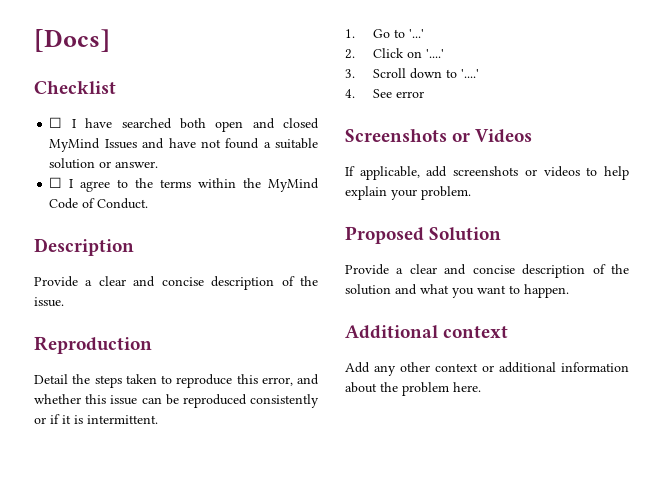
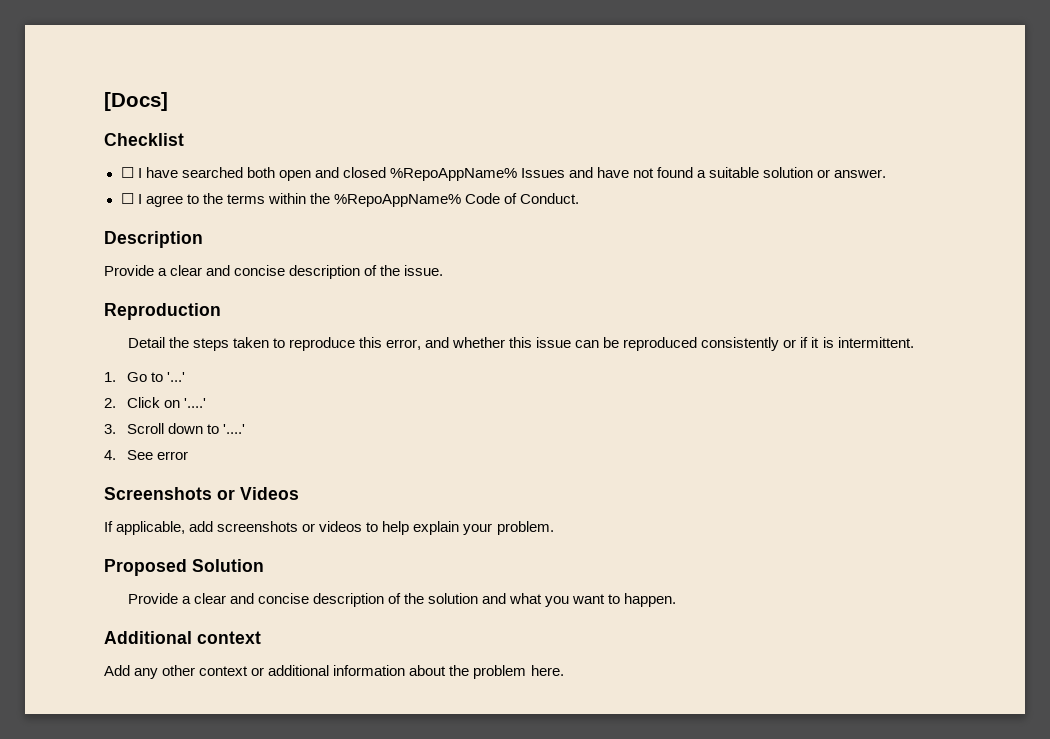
[49,138,101,152] MyMind -> [389,168,517,181] %RepoAppName%
[268,178,319,192] MyMind -> [333,194,461,207] %RepoAppName%

